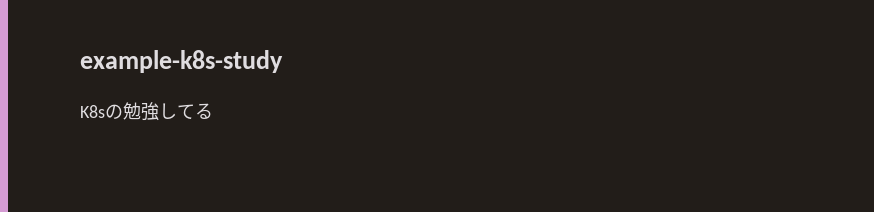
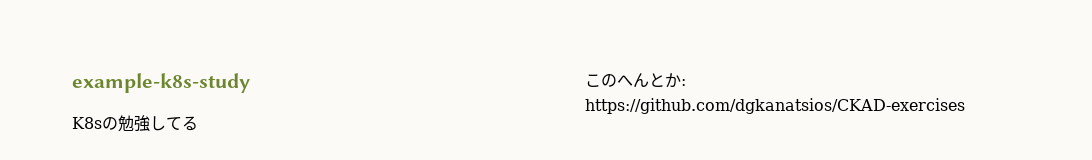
(213, 111) none -> [585,73,686,88] [585,98,965,114] // このへんとか: https://github.com/dgkanatsios/CKAD-exercises

